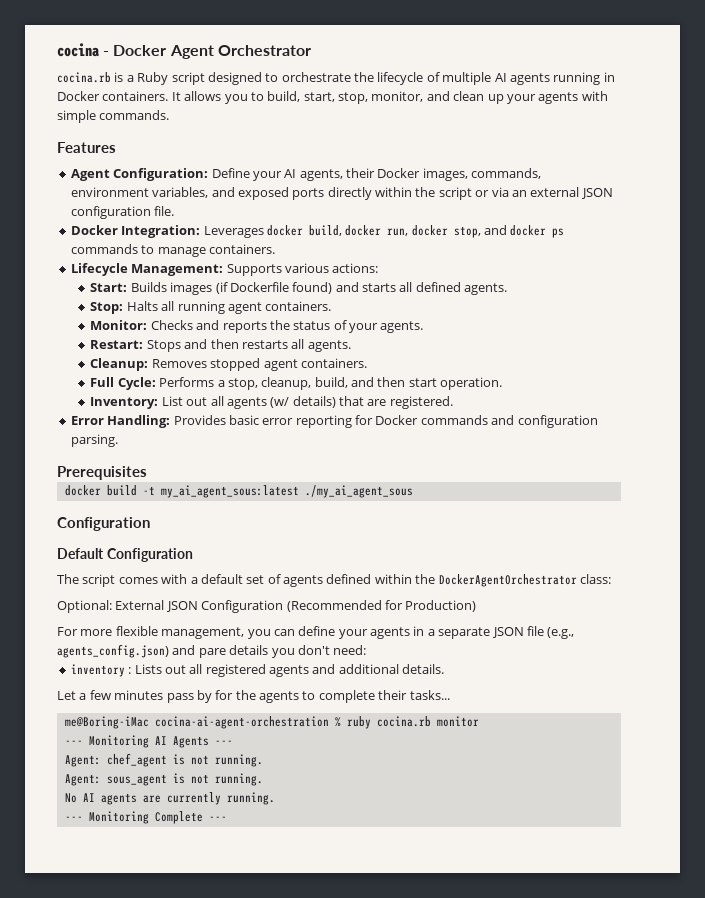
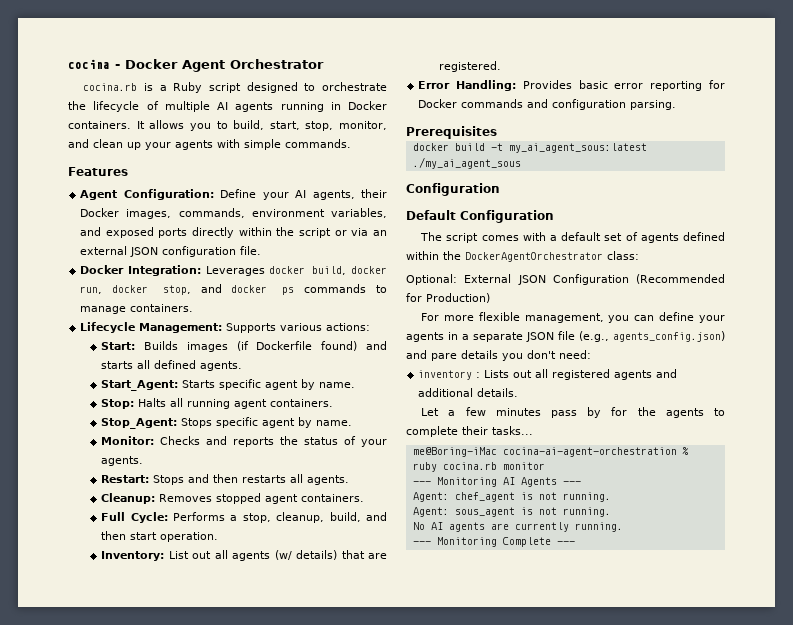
(508, 289) none -> [101,379,356,391] // Start_Agent: Starts specific agent by name.
(332, 306) none -> [101,417,353,429] // Stop_Agent: Stops specific agent by name.

